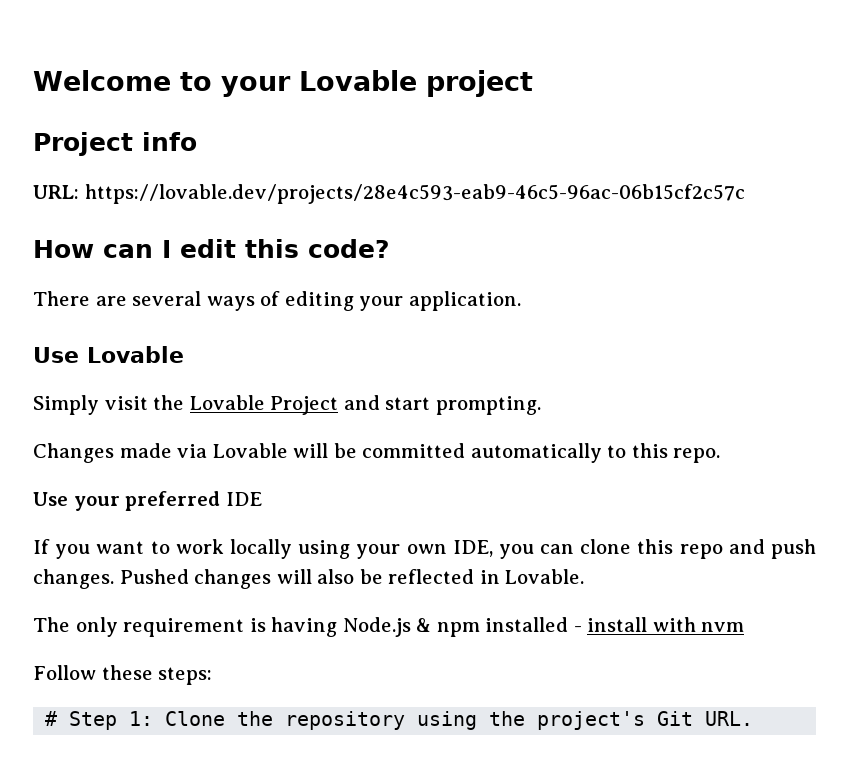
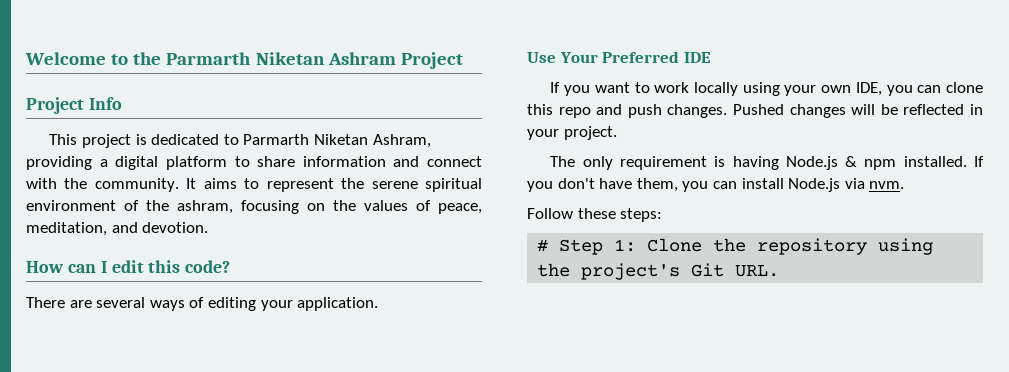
[220,70,533,97] [33,132,197,156] [33,184,745,204] your Lovable project // Project info // URL: https://lovable.dev/projects/28e4c593-eab9-46c5-96ac-06b15cf2c57c -> [133,52,463,69] [26,97,122,114] [49,134,431,148] [26,156,482,170] [26,178,483,192] [26,200,482,214] [26,222,209,236] the Parmarth Niketan Ashram Project // Project Info // This project is dedicated to Parmarth Niketan Ashram, providing a digital platform to share information and connect with the community. It aims to represent the serene spiritual environment of the ashram, focusing on the values of peace, meditation, and devotion.
[87,346,184,363] [33,395,541,415] [33,443,721,463] [33,491,221,511] Lovable // Simply visit the Lovable Project and start prompting. // Changes made via Lovable will be committed automatically to this repo. // Use your preferred -> [559,51,680,63] Your Preferred
[317,569,355,584] also -> (876, 109) none
[505,569,585,584] Lovable. -> [527,126,617,140] your project.
[485,617,745,632] installed - install with nvm -> [903,156,984,167] [527,178,905,192] installed. If you don't have them, you can install Node.js via nvm.

